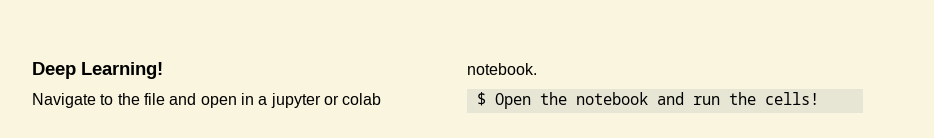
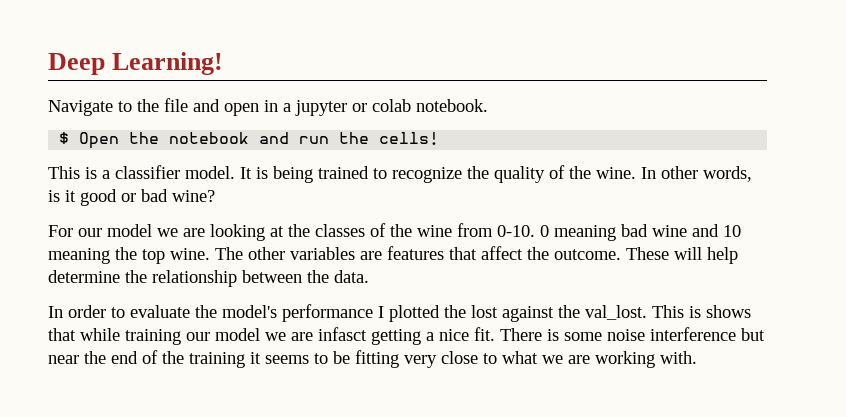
(819, 98) none -> [48,165,752,183] [48,189,215,206] [48,223,741,241] [48,246,738,264] [48,270,369,287] [48,304,751,322] [48,327,765,345] [48,350,697,368] // This is a classifier model. It is being trained to recognize the quality of the wine. In other words, is it good or bad wine? // For our model we are looking at the classes of the wine from 0-10. 0 meaning bad wine and 10 meaning the top wine. The other variables are features that affect the outcome. These will help determine the relationship between the data. // In order to evaluate the model's performance I plotted the lost against the val_lost. This is shows that while training our model we are infasct getting a nice fit. There is some noise interference but near the end of the training it seems to be fitting very close to what we are working with.

